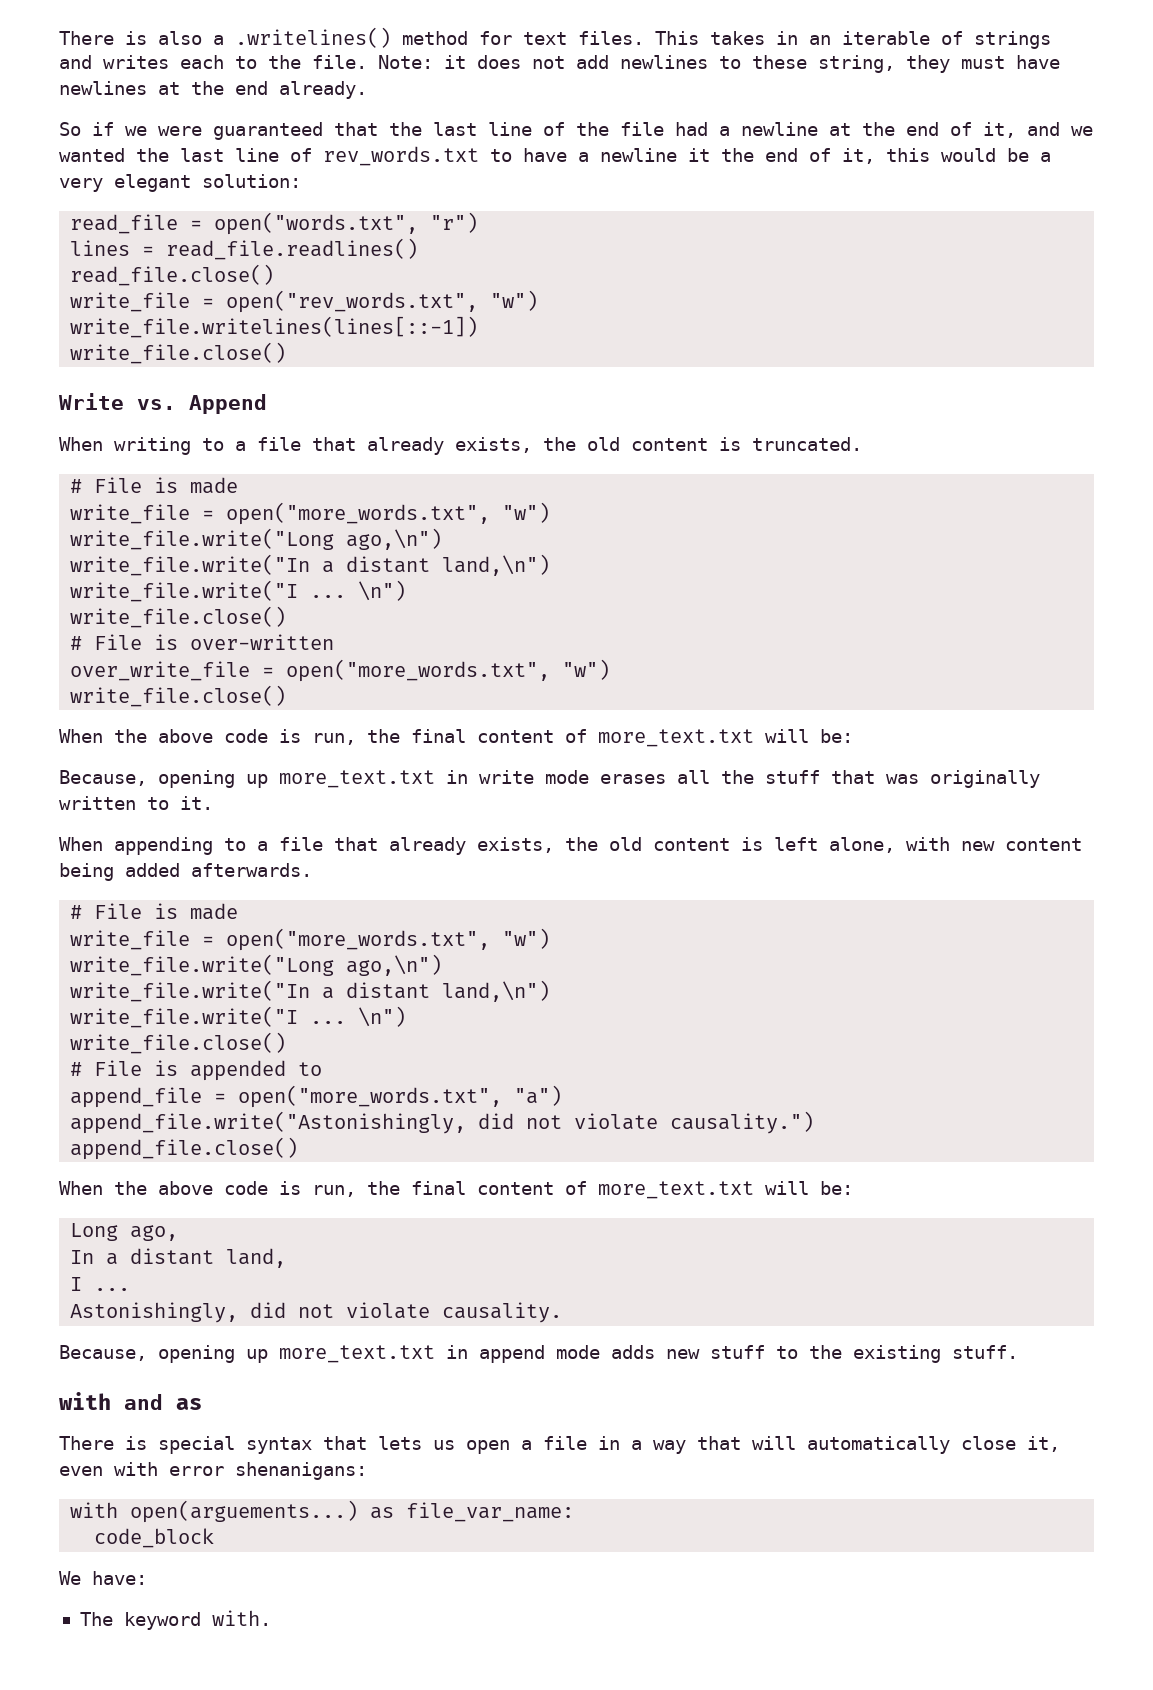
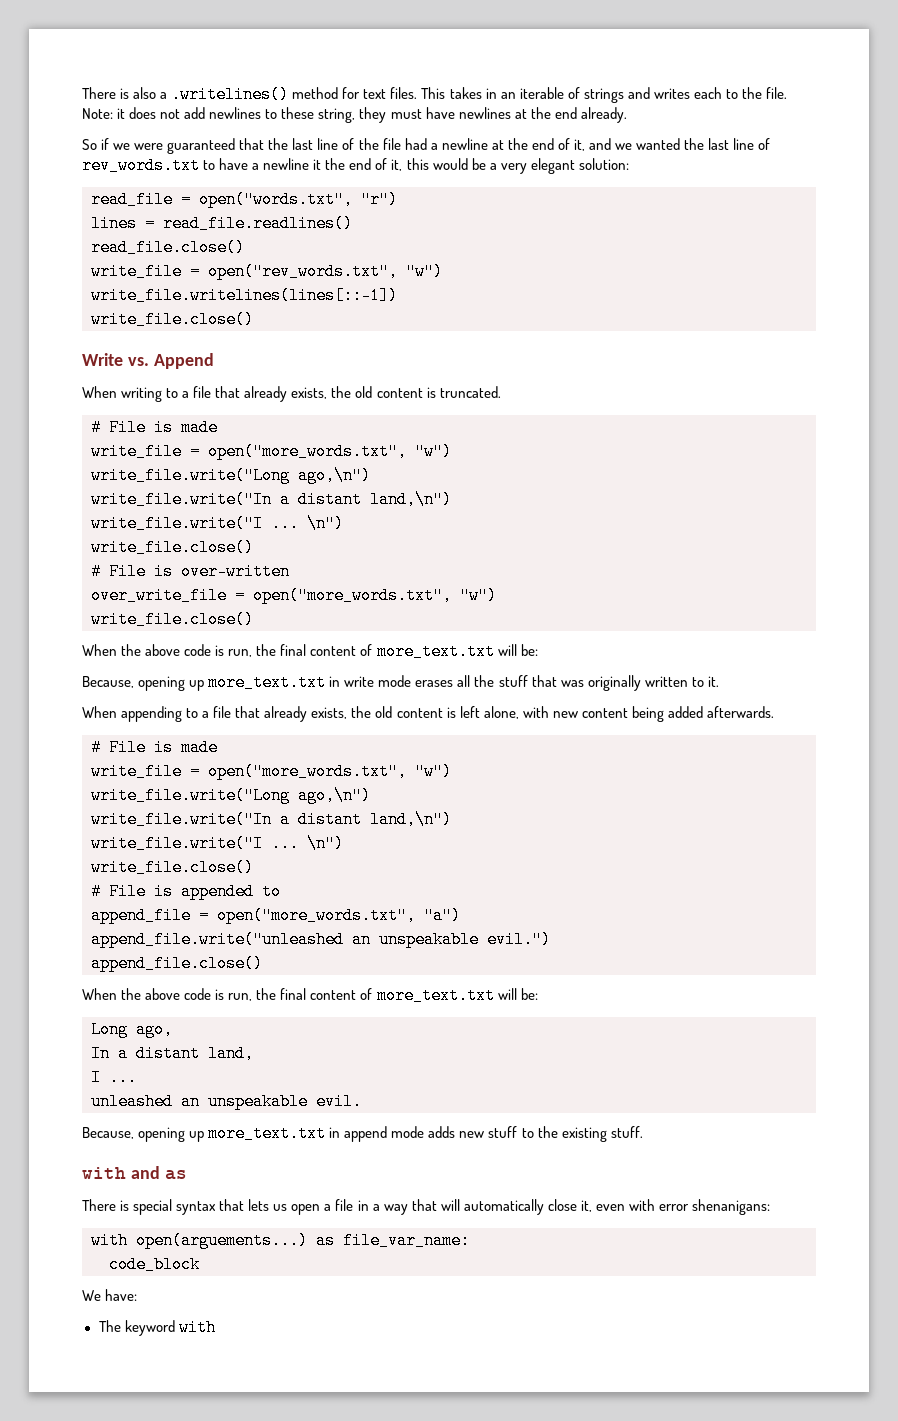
[70,1111,815,1134] append_file.write("Astonishingly, did not violate causality.") -> [91,931,551,948] append_file.write("unleashed an unspeakable evil.")
[70,1302,563,1323] Astonishingly, did not violate causality. -> [91,1093,362,1110] unleashed an unspeakable evil.
[211,1610,271,1626] with. -> [178,1319,216,1336] with

